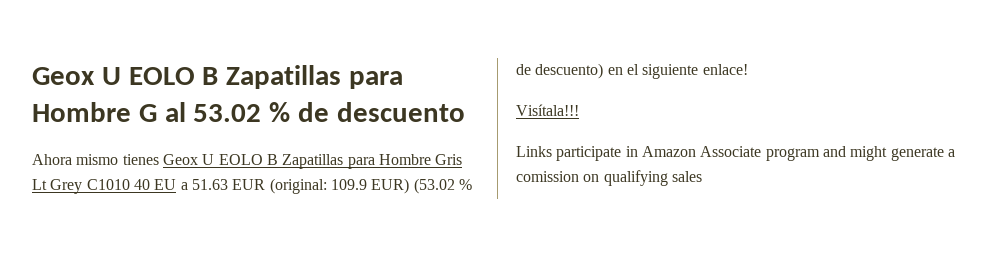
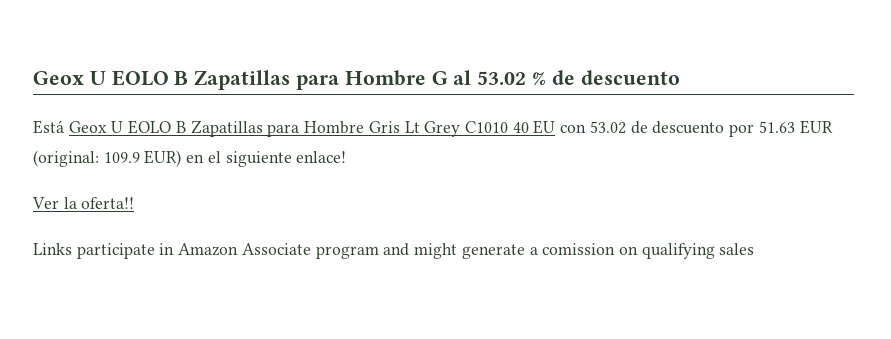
[32,154,159,165] Ahora mismo tienes -> [33,120,64,134] Está
[180,182,188,190] a -> [560,121,755,137] con 53.02 de descuento por
[413,178,472,194] [516,63,604,79] (53.02 % de descuento) -> (182, 158) none
[516,104,579,116] Visítala!!! -> [32,197,135,209] Ver la oferta!!

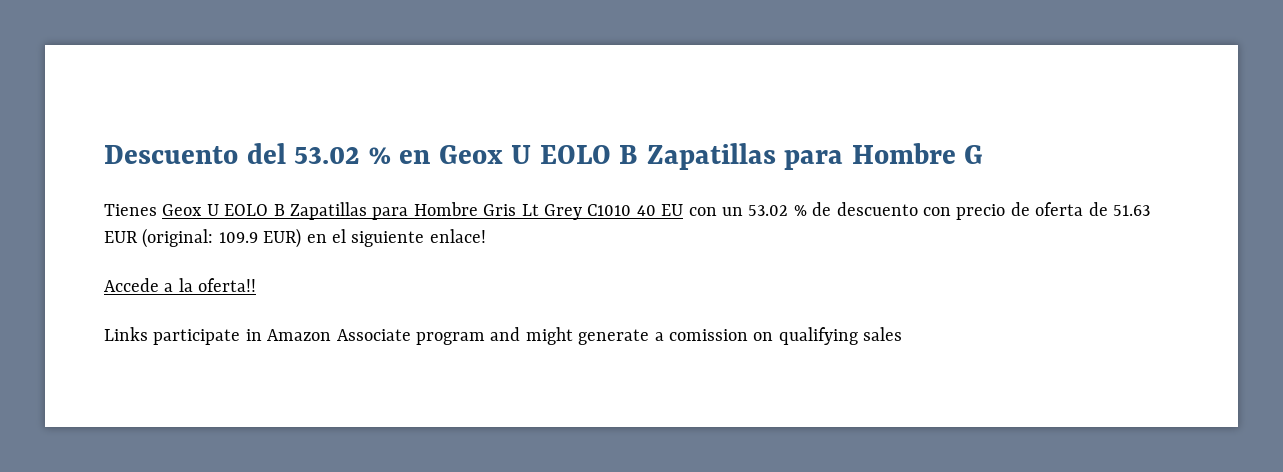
(33, 78) none -> [104,143,431,164] Descuento del 53.02 % en
[453,70,680,85] [33,120,64,134] al 53.02 % de descuento // Está -> [104,204,157,216] // Tienes
[589,121,755,137] 53.02 de descuento por -> [721,202,1108,220] un 53.02 % de descuento con precio de oferta de
[32,197,59,209] Ver -> [104,278,174,292] Accede a

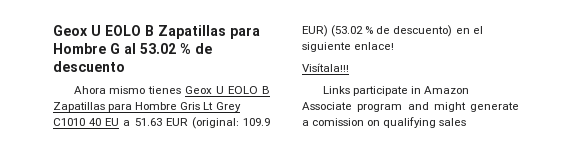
[104,143,431,164] Descuento del 53.02 % en -> (53, 30) none
[104,204,157,216] // Tienes -> [124,43,212,54] [53,61,125,72] [73,86,182,94] al 53.02 % de descuento // Ahora mismo tienes
[688,202,1108,220] con un 53.02 % de descuento con precio de oferta de -> [123,120,131,126] a
(302, 238) none -> [331,25,453,37] (53.02 % de descuento)
[104,278,257,292] Accede a la oferta!! -> [302,63,349,72] Visítala!!!

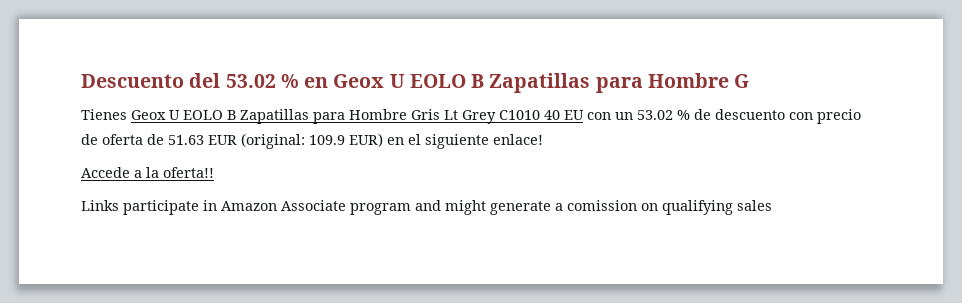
(53, 30) none -> [81,73,329,88] Descuento del 53.02 % en
[124,43,212,54] [53,61,125,72] [73,86,182,94] al 53.02 % de descuento // Ahora mismo tienes -> [81,109,127,120] // Tienes
[123,120,131,126] a -> [587,109,861,124] [81,134,164,145] con un 53.02 % de descuento con precio de oferta de
[331,25,453,37] (53.02 % de descuento) -> (383, 140) none
[302,63,349,72] Visítala!!! -> [81,167,214,178] Accede a la oferta!!

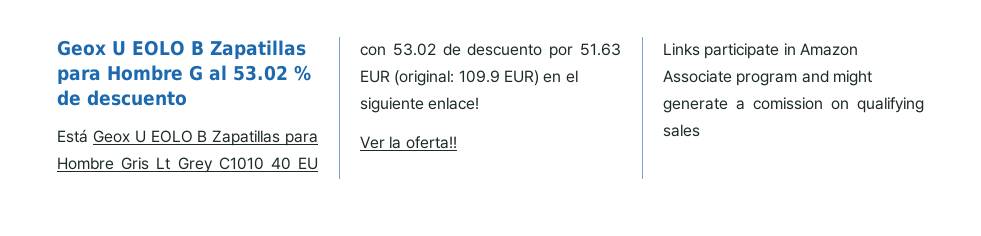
[81,73,329,88] Descuento del 53.02 % en -> (57, 48) none
[81,109,127,120] // Tienes -> [209,65,311,81] [57,90,187,106] [57,129,88,143] al 53.02 % de descuento // Está
[615,109,861,124] [81,134,164,145] un 53.02 % de descuento con precio de oferta de -> [392,43,574,59] 53.02 de descuento por
[81,167,142,178] Accede a -> [360,136,385,149] Ver

